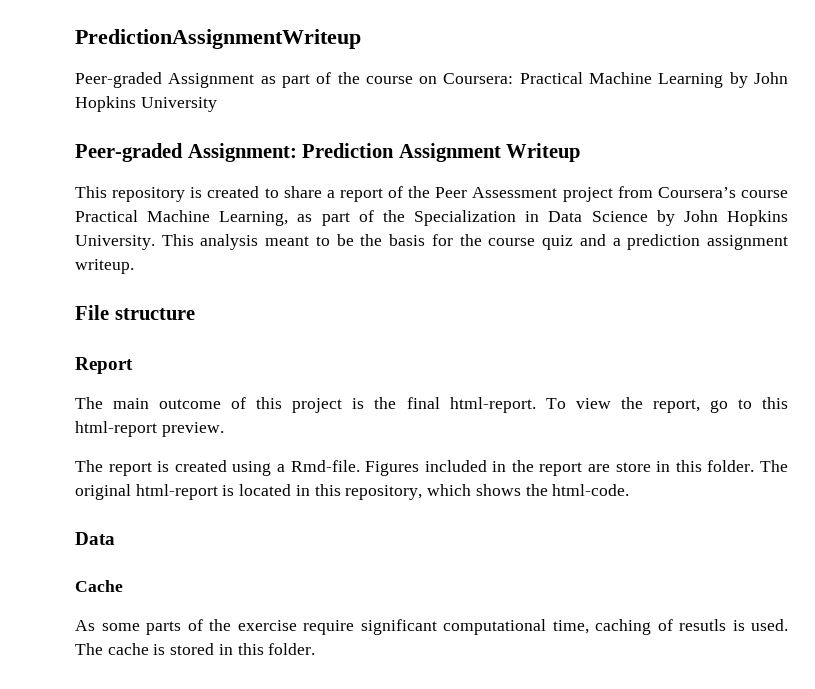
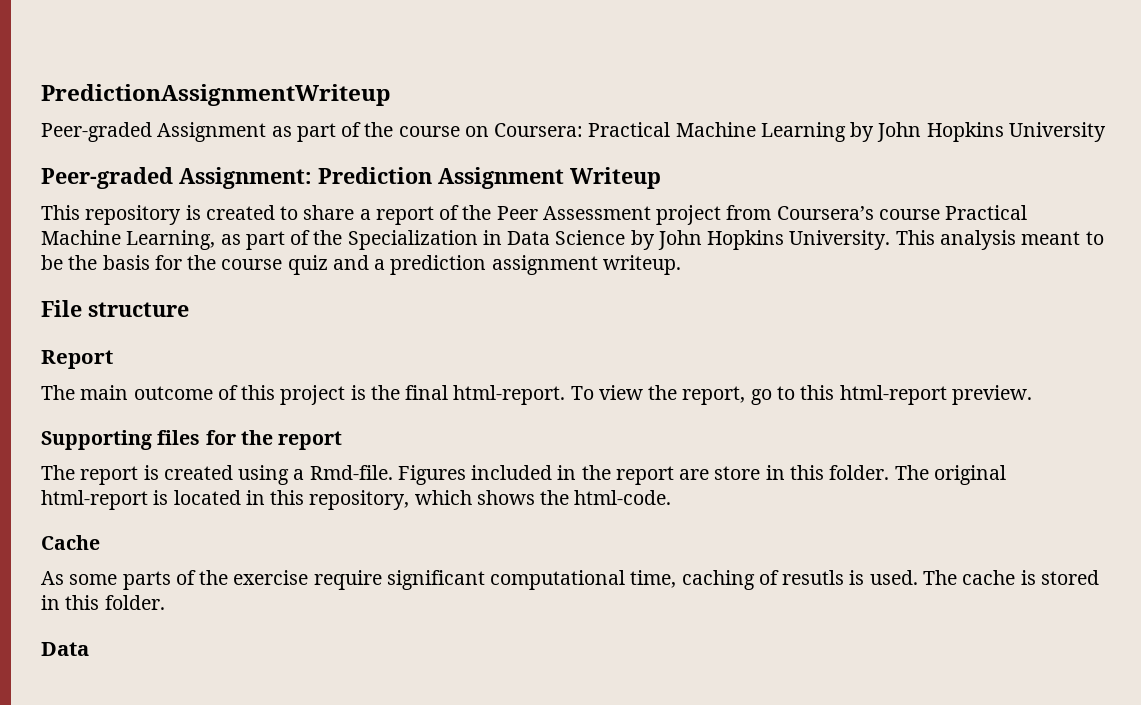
(224, 429) none -> [41,430,343,450] // Supporting files for the report
[75,532,115,545] // Data -> (672, 497) none
(316, 649) none -> [41,642,89,656] // Data

